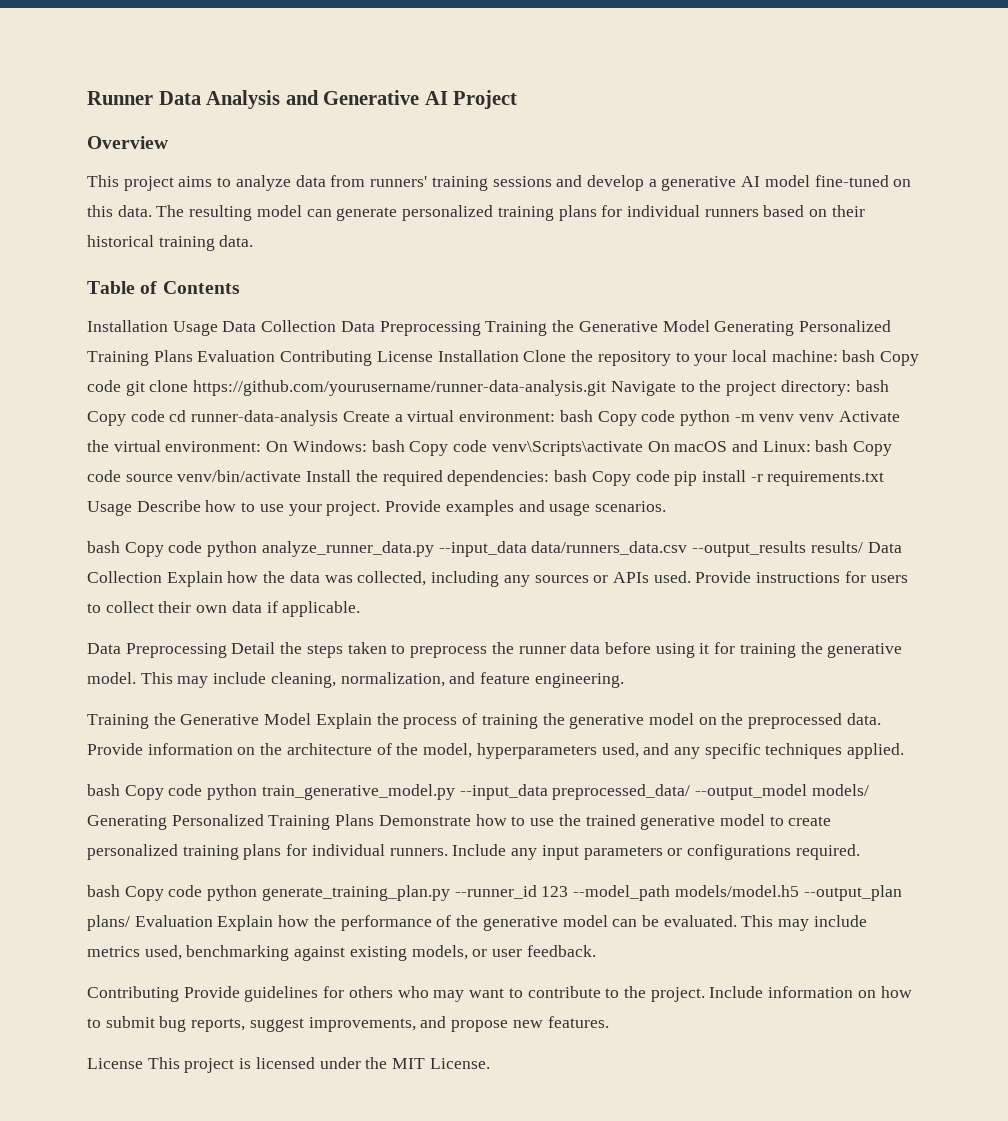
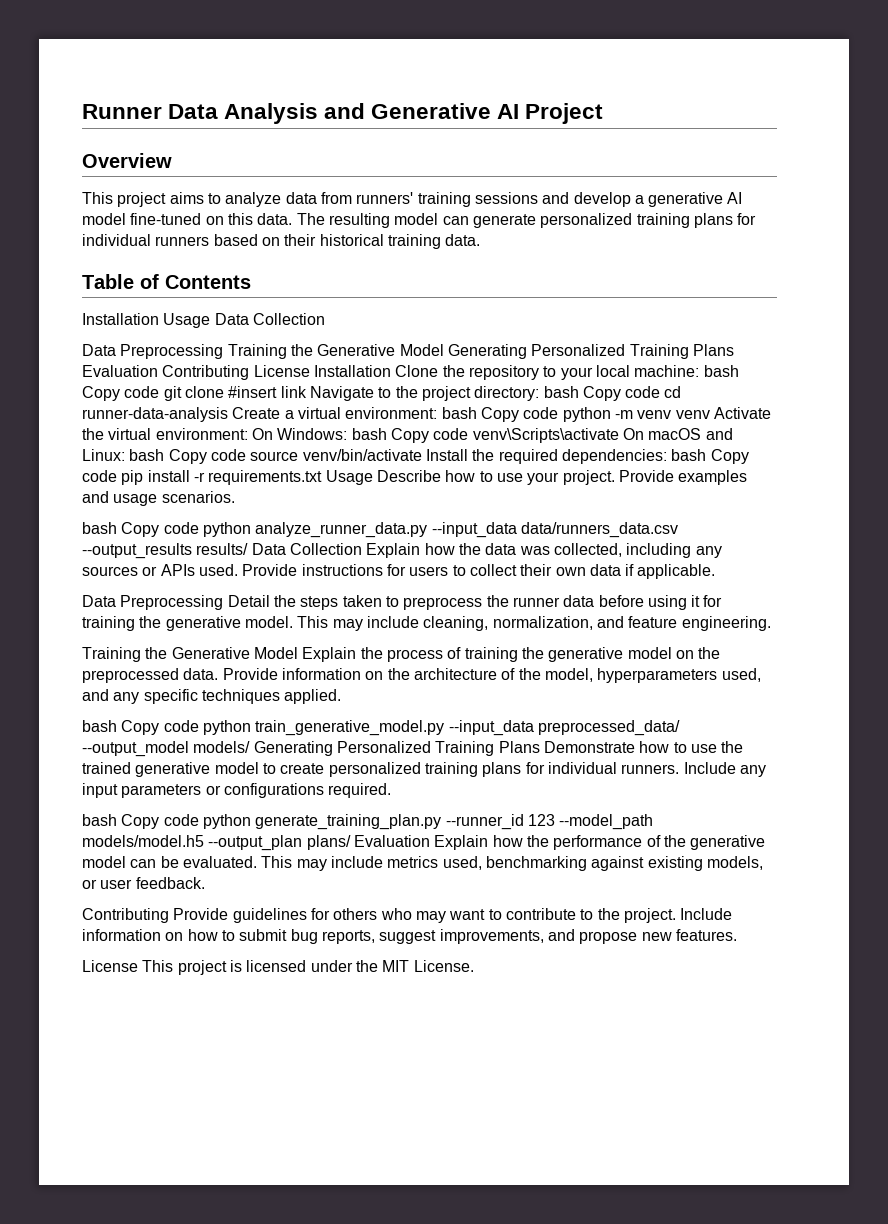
(337, 326) none -> (325, 319) //
[193,380,607,396] https://github.com/yourusername/runner-data-analysis.git -> [228,386,307,398] #insert link

